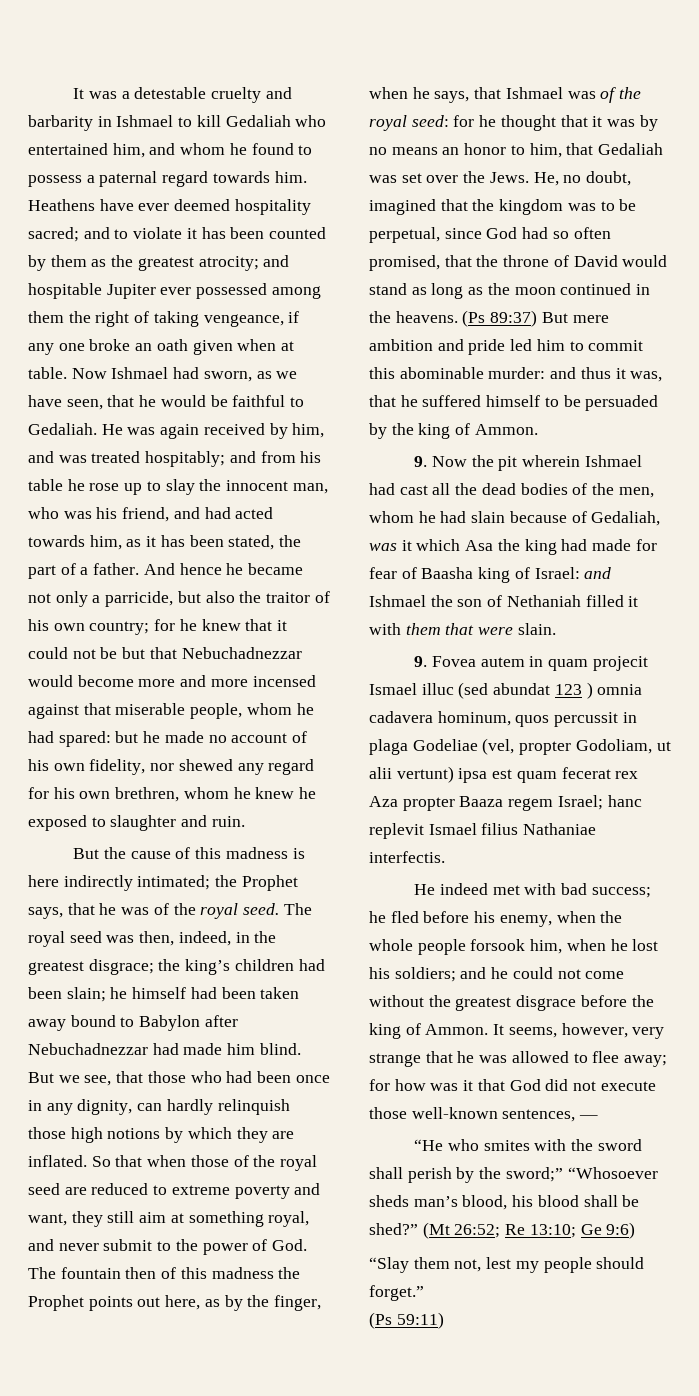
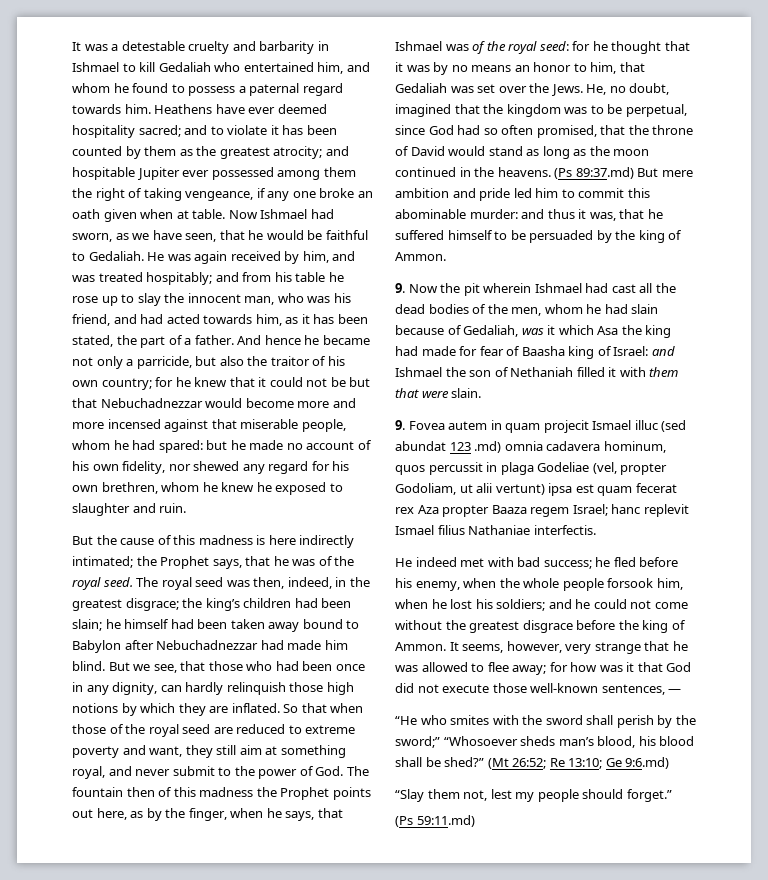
[490,310,538,327] 89:37) -> [575,167,634,179] 89:37.md)
[586,682,593,699] ) -> [474,441,502,453] .md)
[606,1222,636,1239] 9:6) -> [625,757,670,769] 9:6.md)
[396,1312,444,1329] 59:11) -> [416,815,475,827] 59:11.md)

